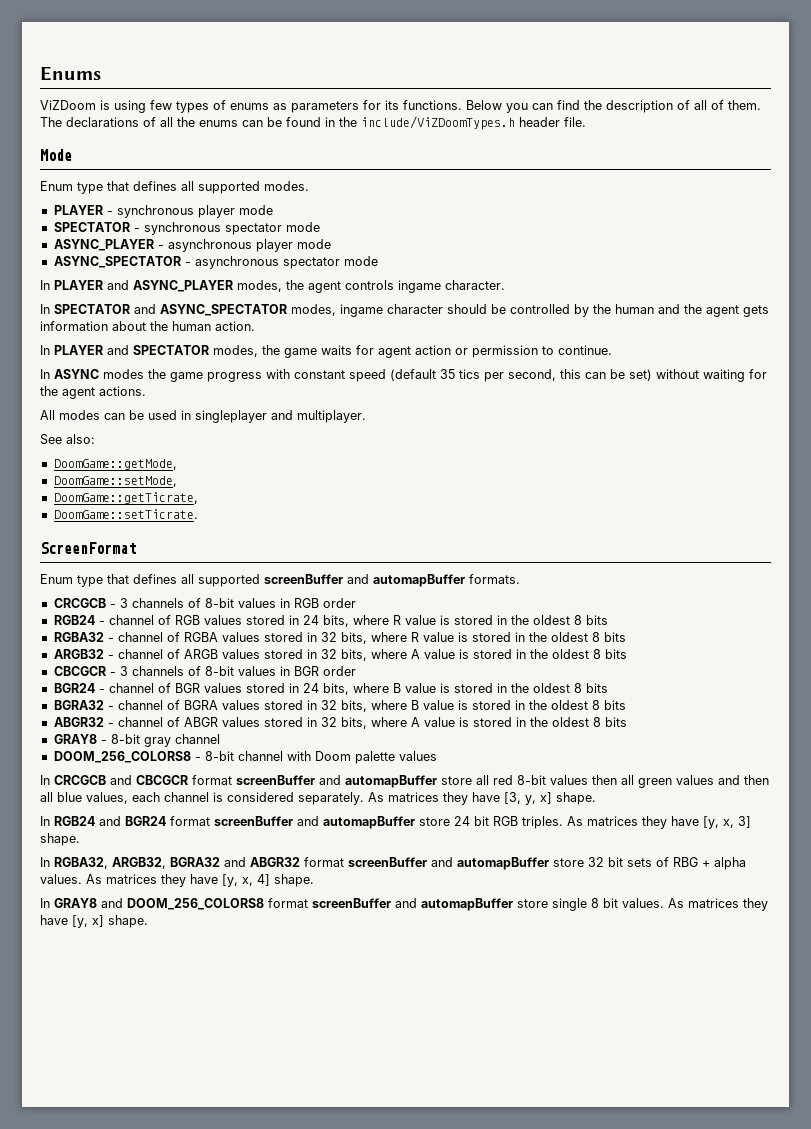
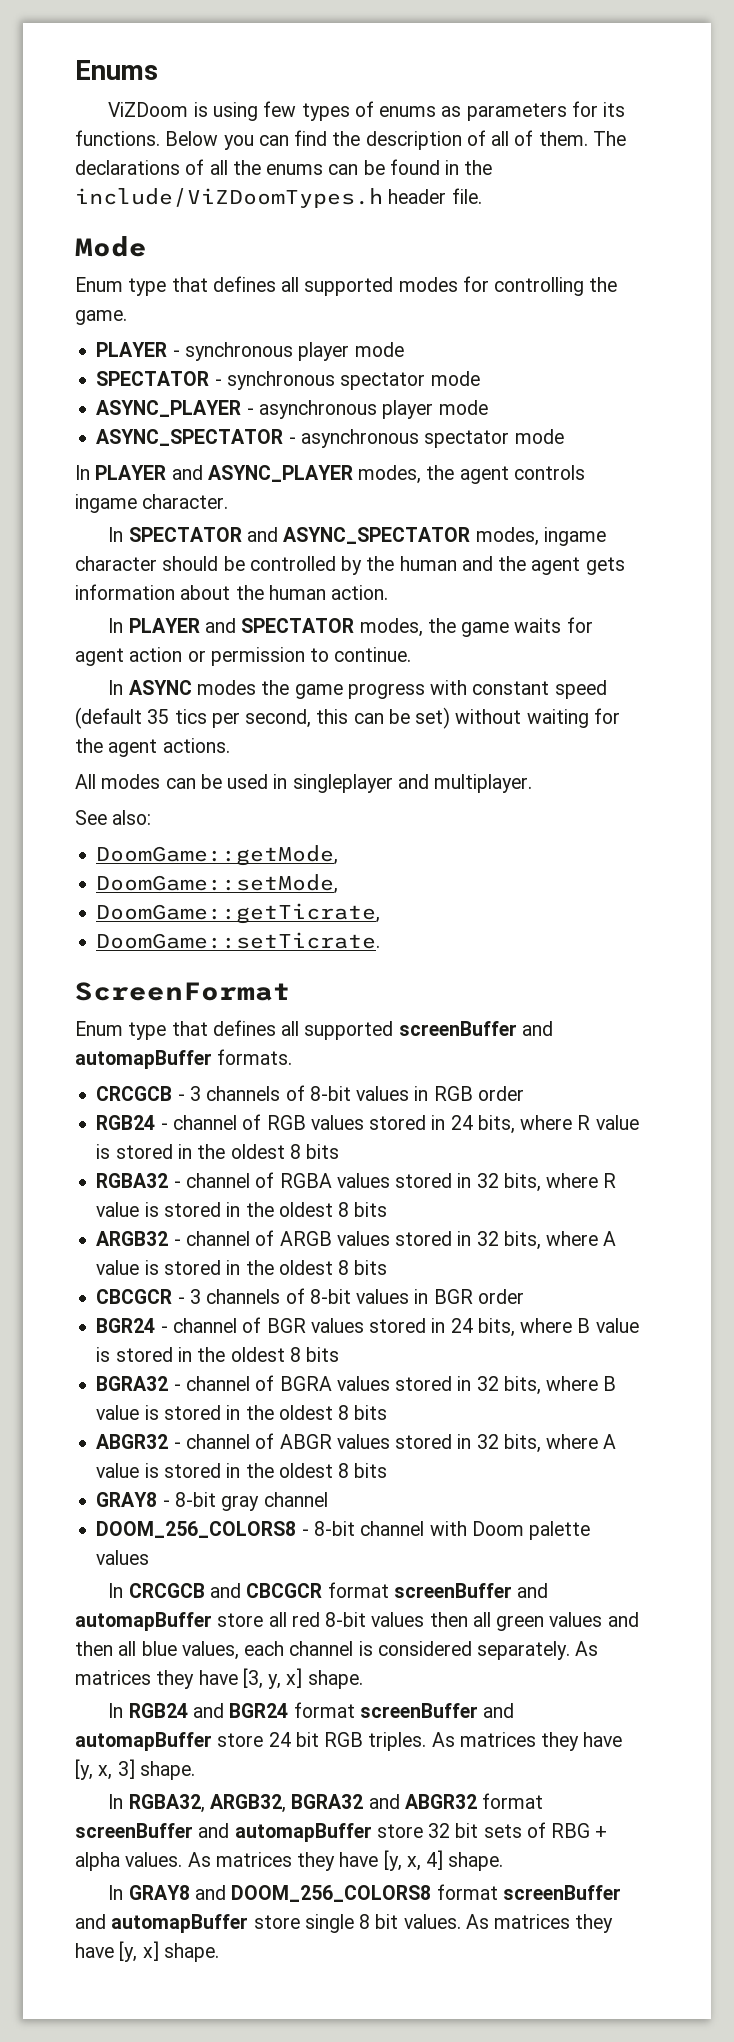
[264,181,309,191] modes. -> [398,276,618,296] [75,310,127,325] modes for controlling the game.

